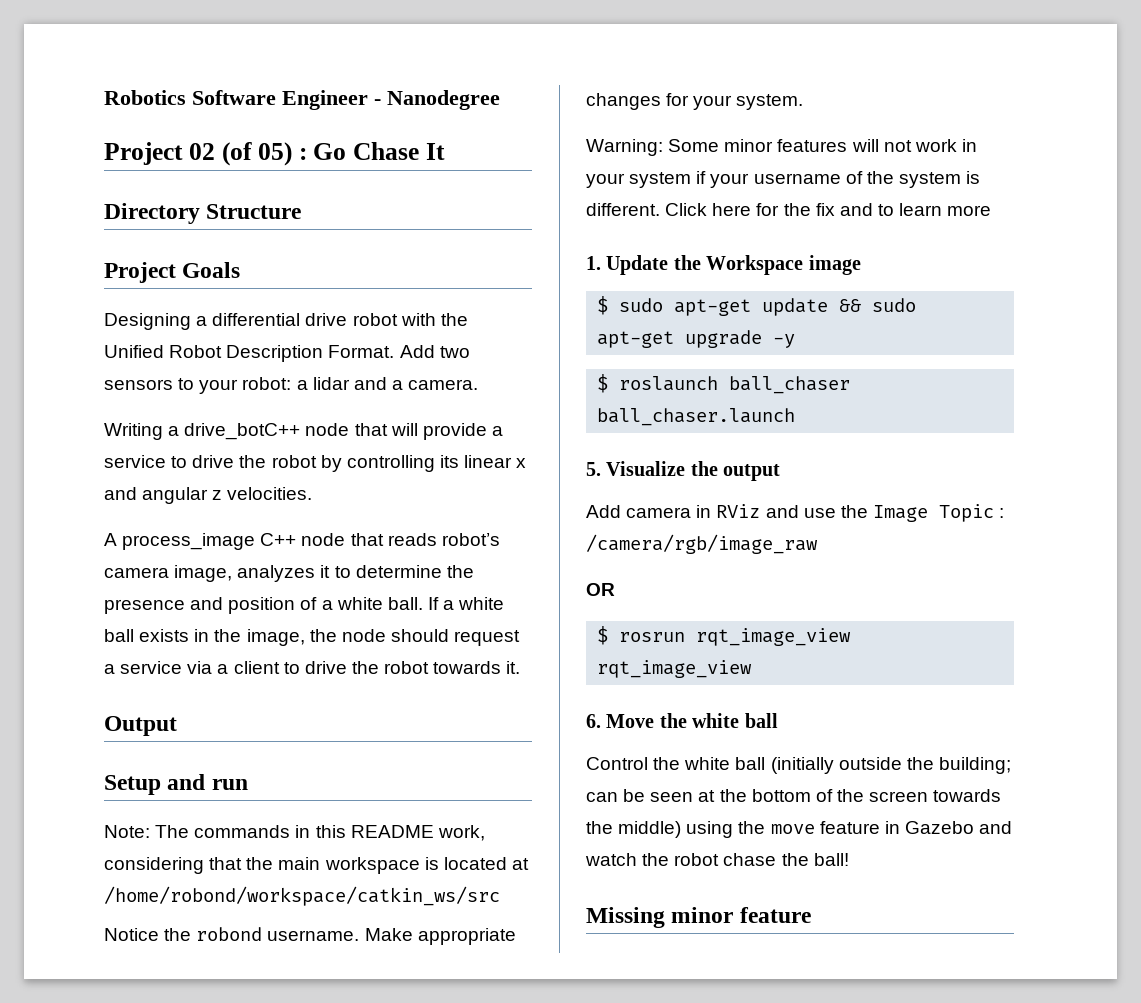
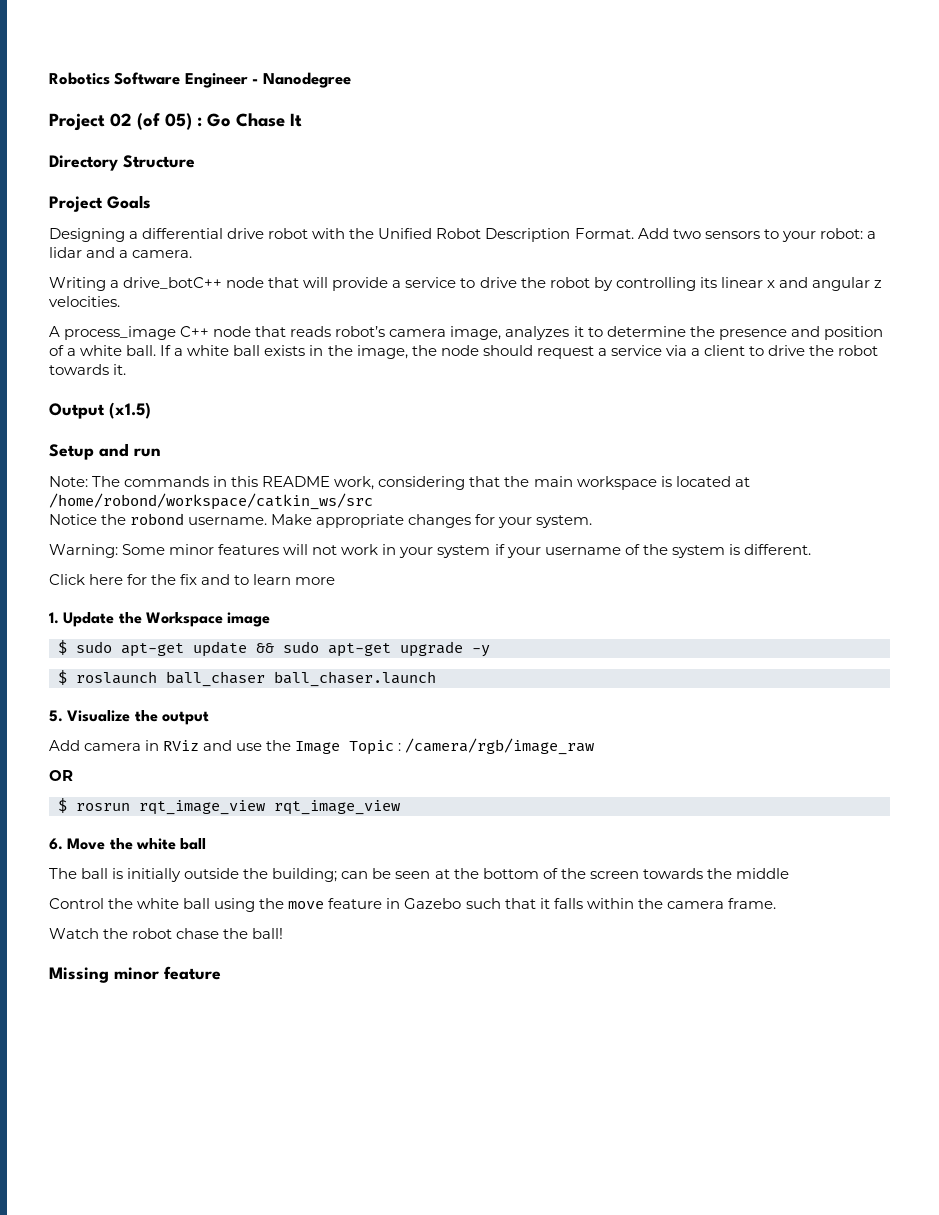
(177, 726) none -> [109,402,151,419] (x1.5)
(660, 209) none -> (811, 549) //
[586,757,834,774] Control the white ball (initially -> [49,868,182,882] The ball is initially
[618,821,682,838] middle) -> [735,868,789,879] [49,898,211,909] middle // Control the white ball
[979,821,1013,834] [585,853,637,866] and watch -> [465,898,776,909] [49,928,99,939] such that it falls within the camera frame. // Watch

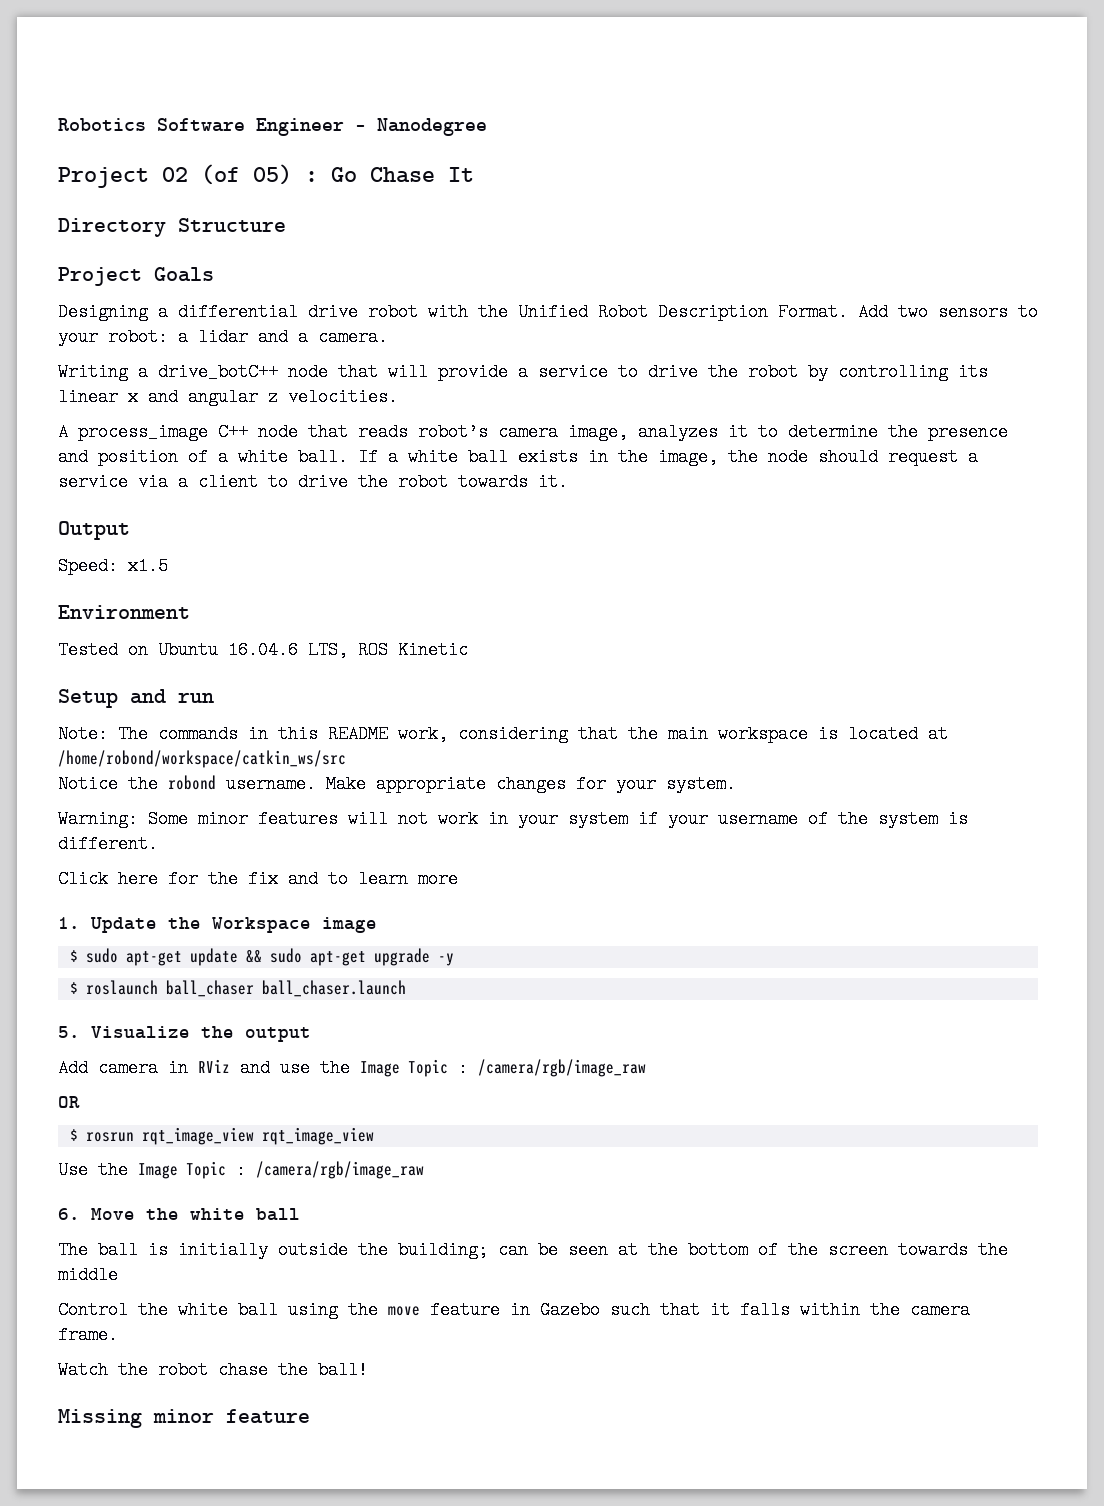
[109,402,151,419] (x1.5) -> [58,557,168,575] [58,605,190,619] [58,641,468,659] // Speed: x1.5 // Environment // Tested on Ubuntu 16.04.6 LTS, ROS Kinetic
(400, 807) none -> [58,1161,424,1179] // Use the Image Topic : /camera/rgb/image_raw

